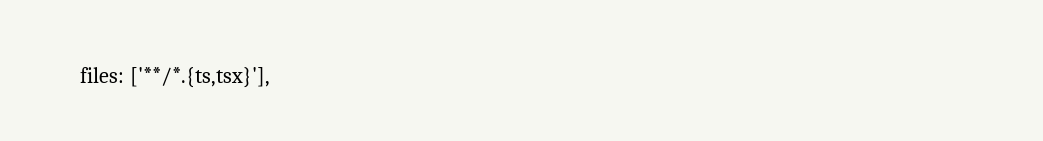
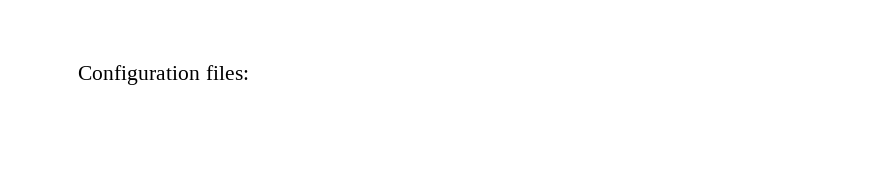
[80,67,270,88] files: ['**/*.{ts,tsx}'], -> [78,65,249,85] Configuration files:

